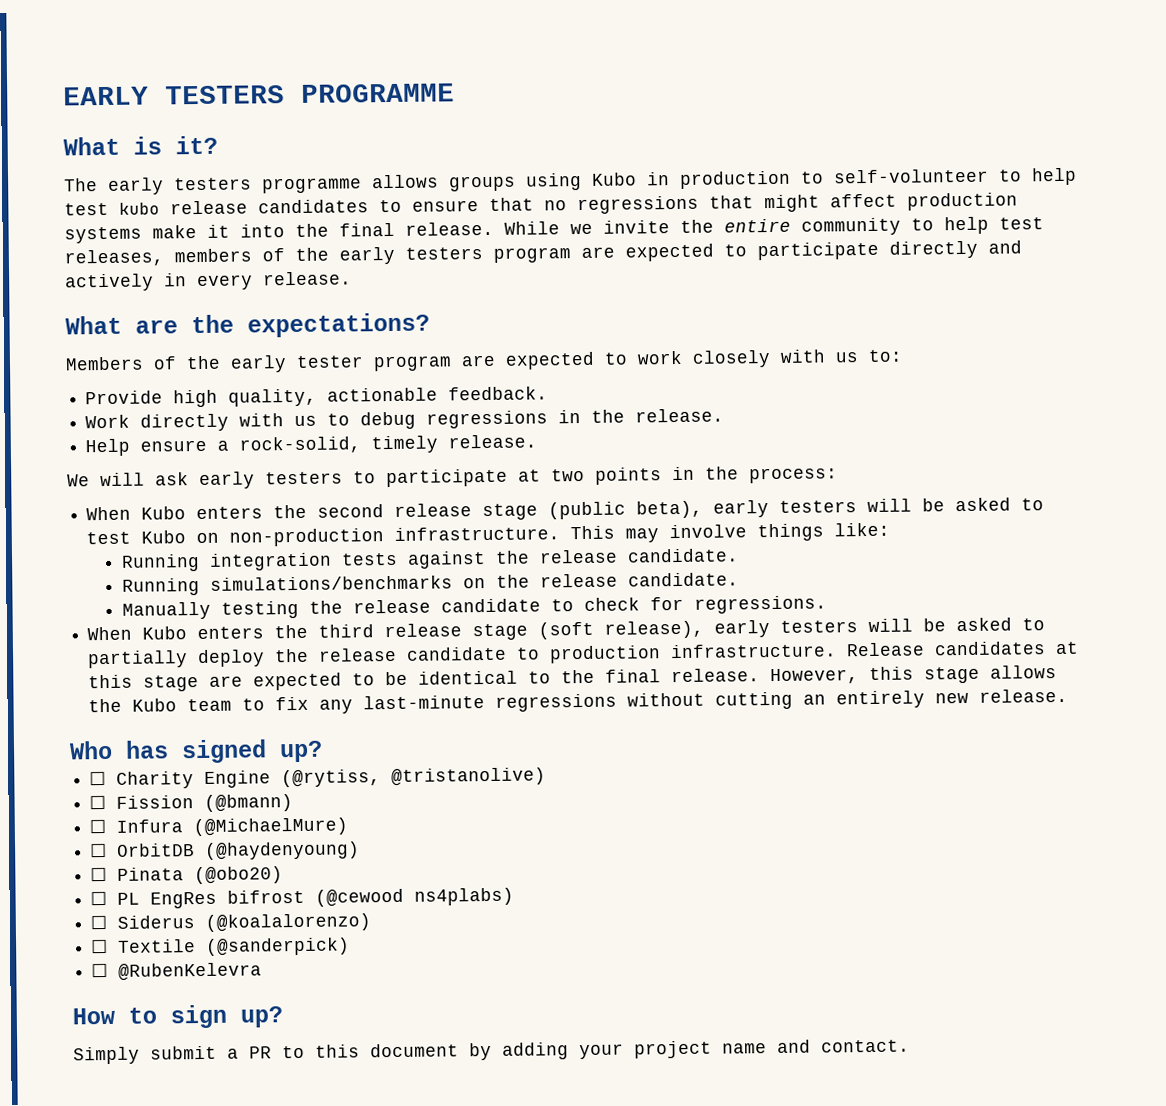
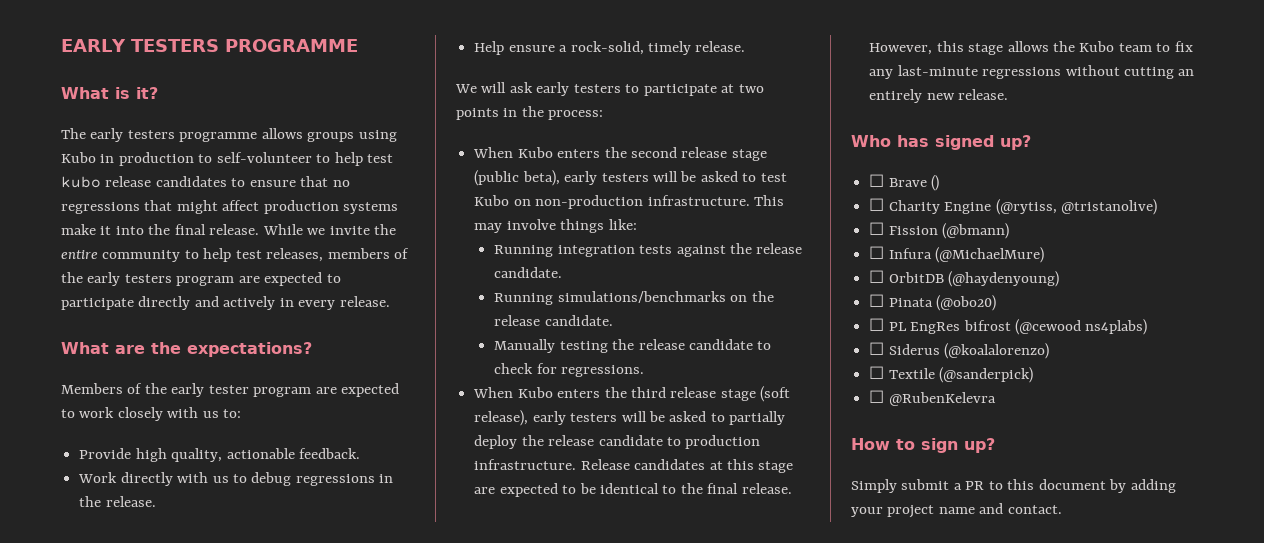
(323, 751) none -> [869,174,940,191] // ☐ Brave ()

